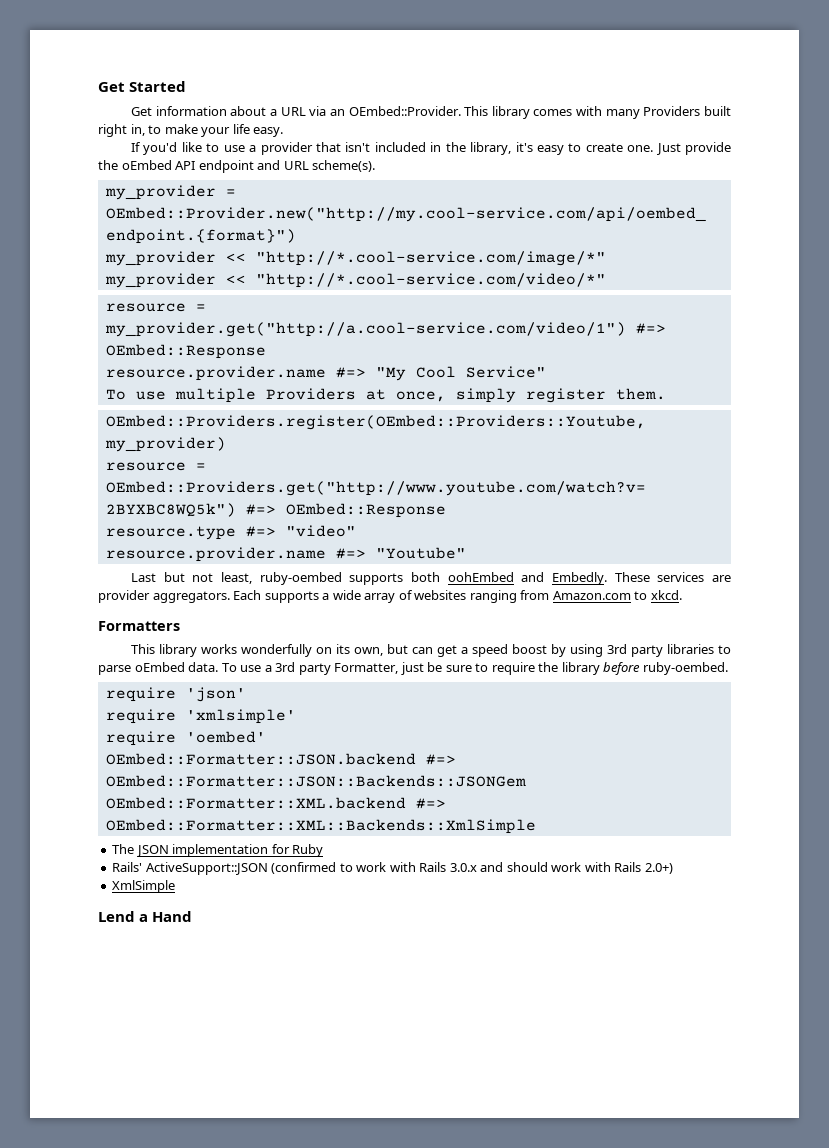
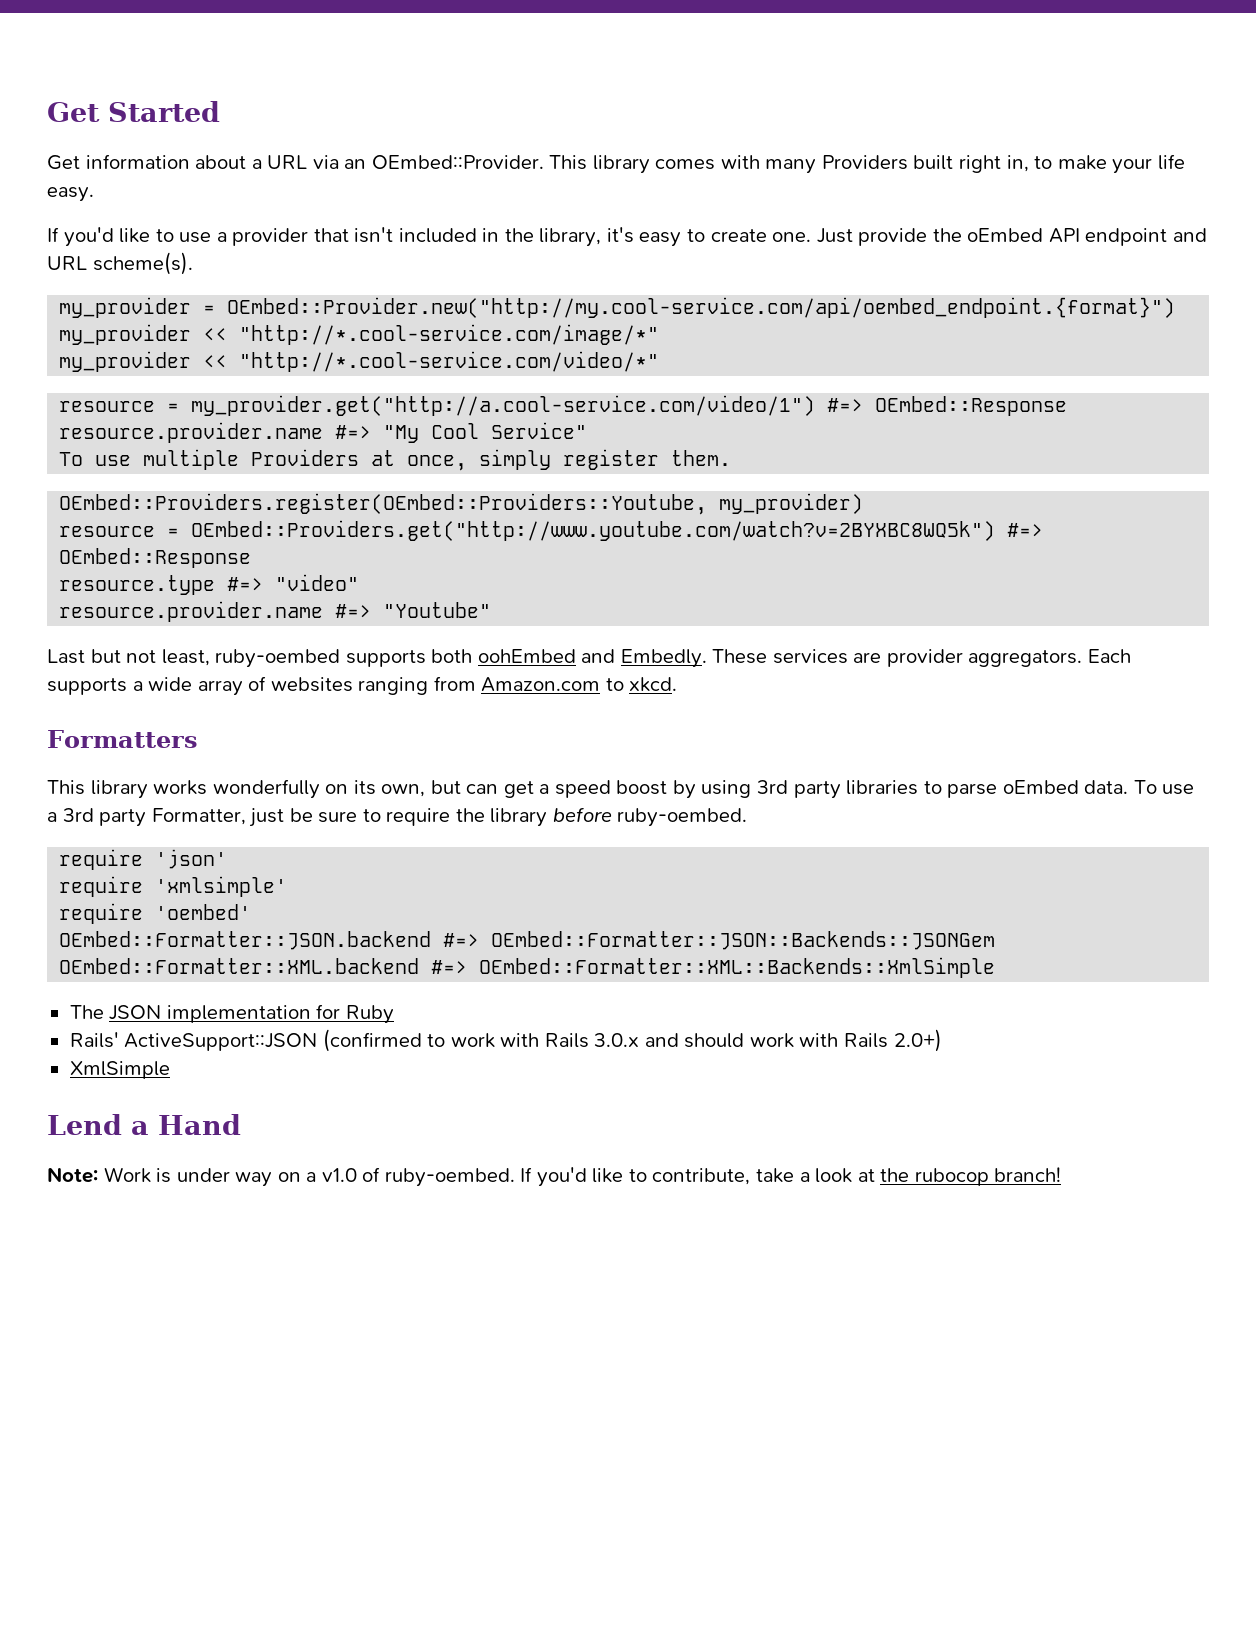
(193, 916) none -> [47,1167,1062,1187] // Note: Work is under way on a v1.0 of ruby-oembed. If you'd like to contribute, take a look at the rubocop branch!

